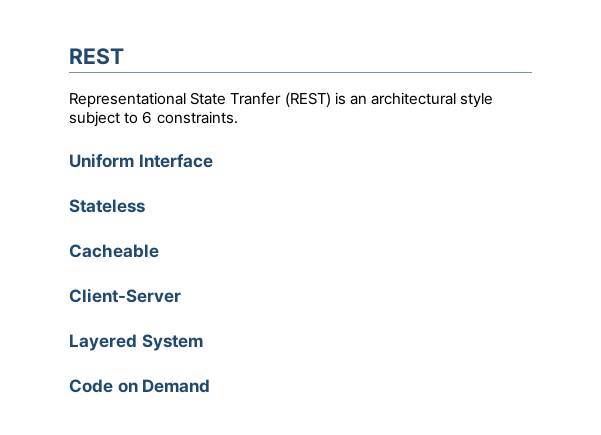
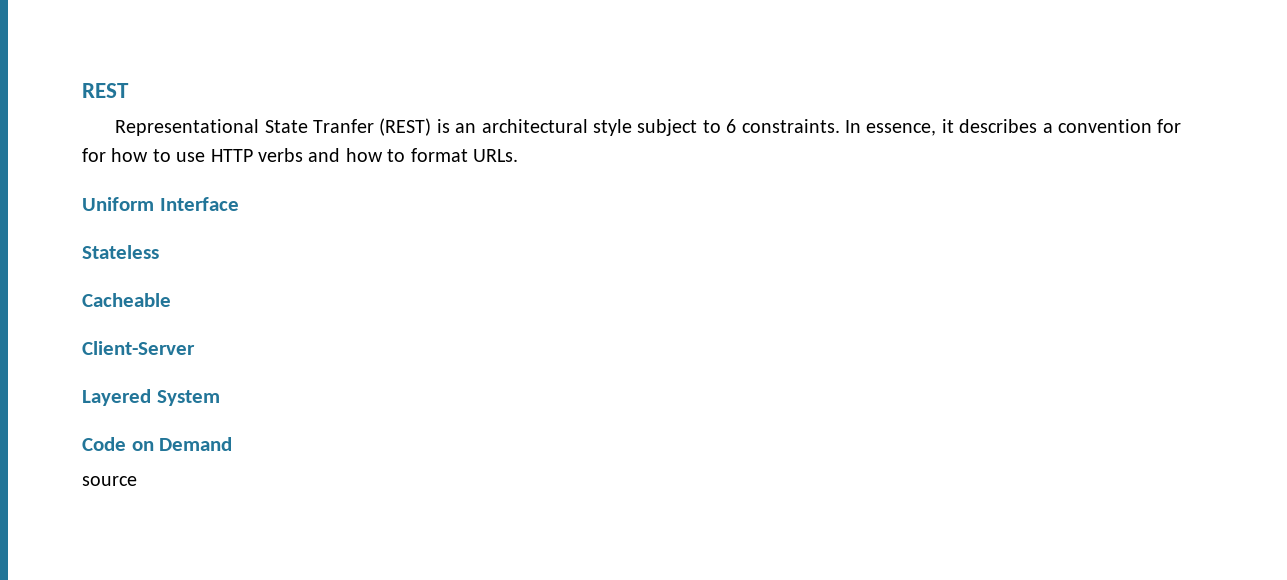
(238, 117) none -> [845,119,1182,136] [82,148,518,162] In essence, it describes a convention for for how to use HTTP verbs and how to format URLs.
(211, 386) none -> [82,476,137,486] // source

